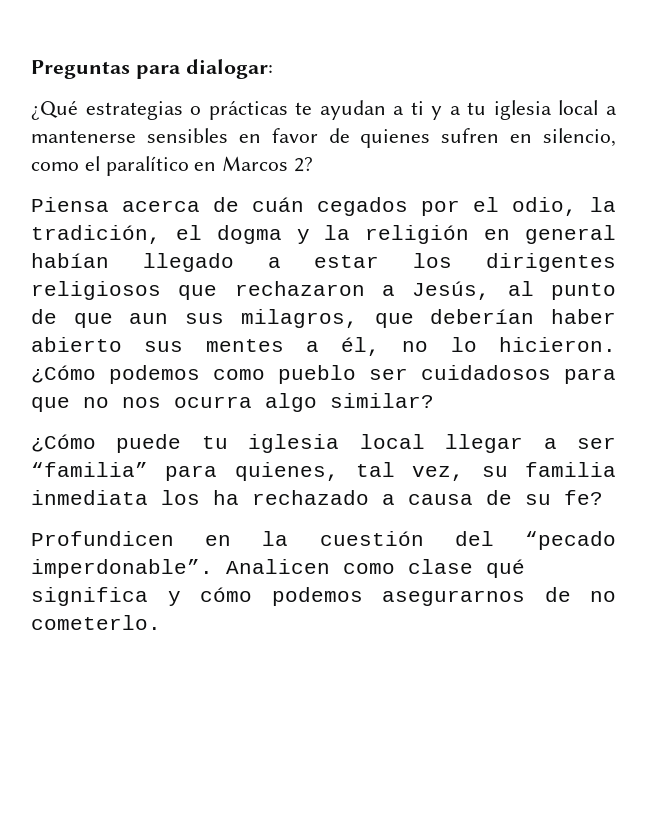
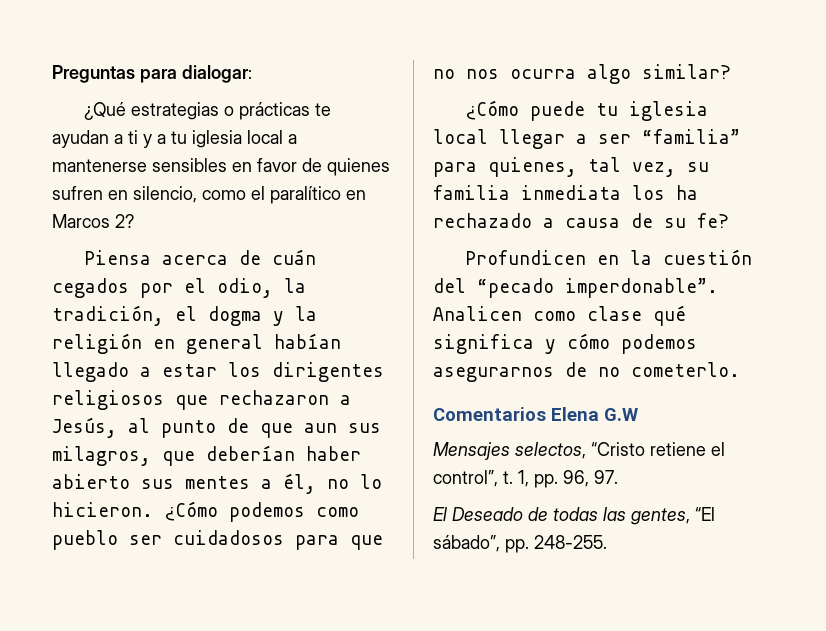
(161, 622) none -> [433,407,638,421] [433,442,725,460] [433,470,618,488] [433,507,715,525] [433,535,607,553] // Comentarios Elena G.W // Mensajes selectos, “Cristo retiene el control”, t. 1, pp. 96, 97. // El Deseado de todas las gentes, “El sábado”, pp. 248-255.

